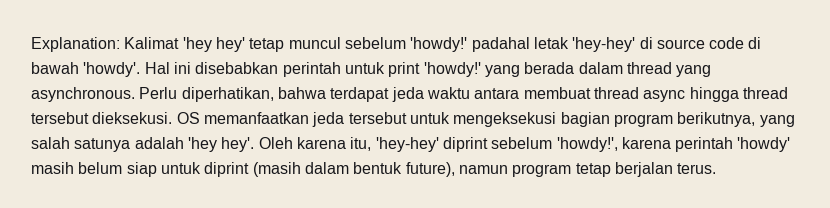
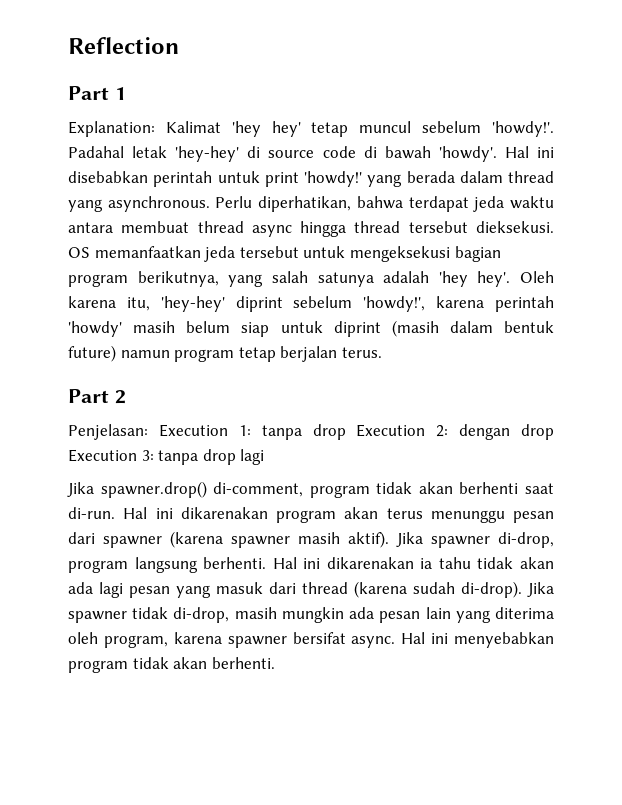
(31, 44) none -> [68,37,179,54] [68,86,126,100] Reflection // Part 1 //
[410,37,530,52] 'howdy!' padahal -> [491,121,554,137] [68,146,124,158] 'howdy!'. Padahal
[405,162,455,177] future), -> [68,345,116,362] future)
(717, 168) none -> [68,389,126,404] [68,424,554,440] [68,449,265,465] [67,481,554,498] [68,507,554,523] [68,531,554,548] [68,557,554,573] [68,581,554,598] [68,607,554,623] [68,632,554,648] [68,657,275,673] // Part 2 // Penjelasan: Execution 1: tanpa drop Execution 2: dengan drop Execution 3: tanpa drop lagi // Jika spawner.drop() di-comment, program tidak akan berhenti saat di-run. Hal ini dikarenakan program akan terus menunggu pesan dari spawner (karena spawner masih aktif). Jika spawner di-drop, program langsung berhenti. Hal ini dikarenakan ia tahu tidak akan ada lagi pesan yang masuk dari thread (karena sudah di-drop). Jika spawner tidak di-drop, masih mungkin ada pesan lain yang diterima oleh program, karena spawner bersifat async. Hal ini menyebabkan program tidak akan berhenti.

